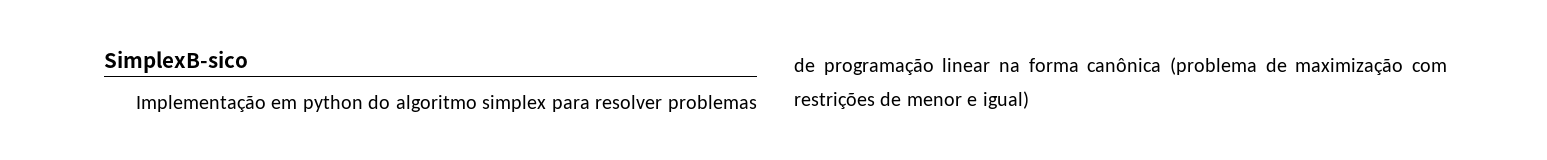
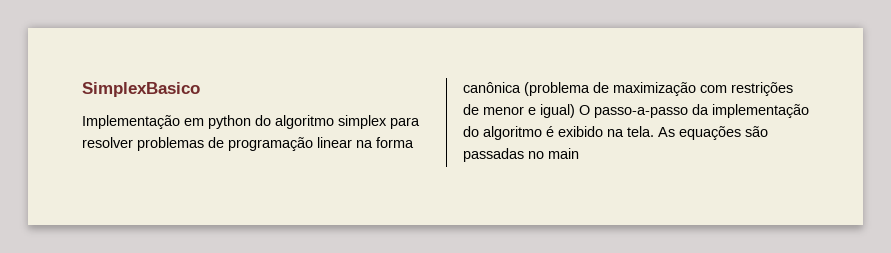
[104,50,248,73] SimplexB-sico -> [82,82,200,97] SimplexBasico
(1029, 100) none -> [579,104,809,118] [463,126,768,140] [463,148,579,162] O passo-a-passo da implementação do algoritmo é exibido na tela. As equações são passadas no main

